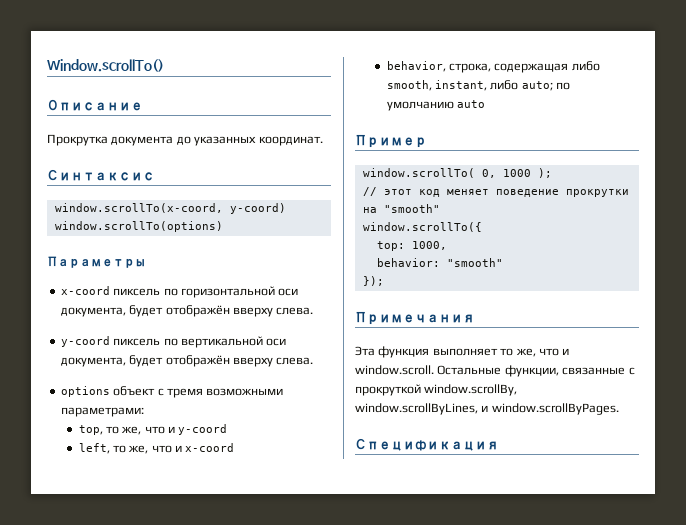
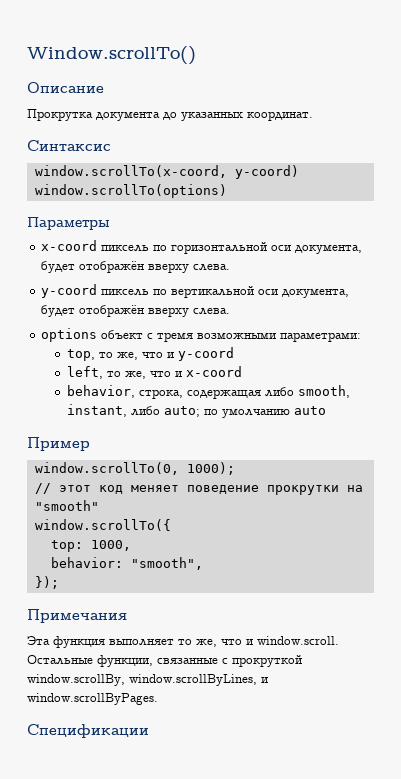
[362,168,552,178] window.scrollTo( 0, 1000 ); -> [34,462,235,475] window.scrollTo(0, 1000);
[446,258,503,267] "smooth" -> [130,557,203,570] "smooth",
[355,438,499,451] Спецификация -> [27,724,149,738] Спецификации

